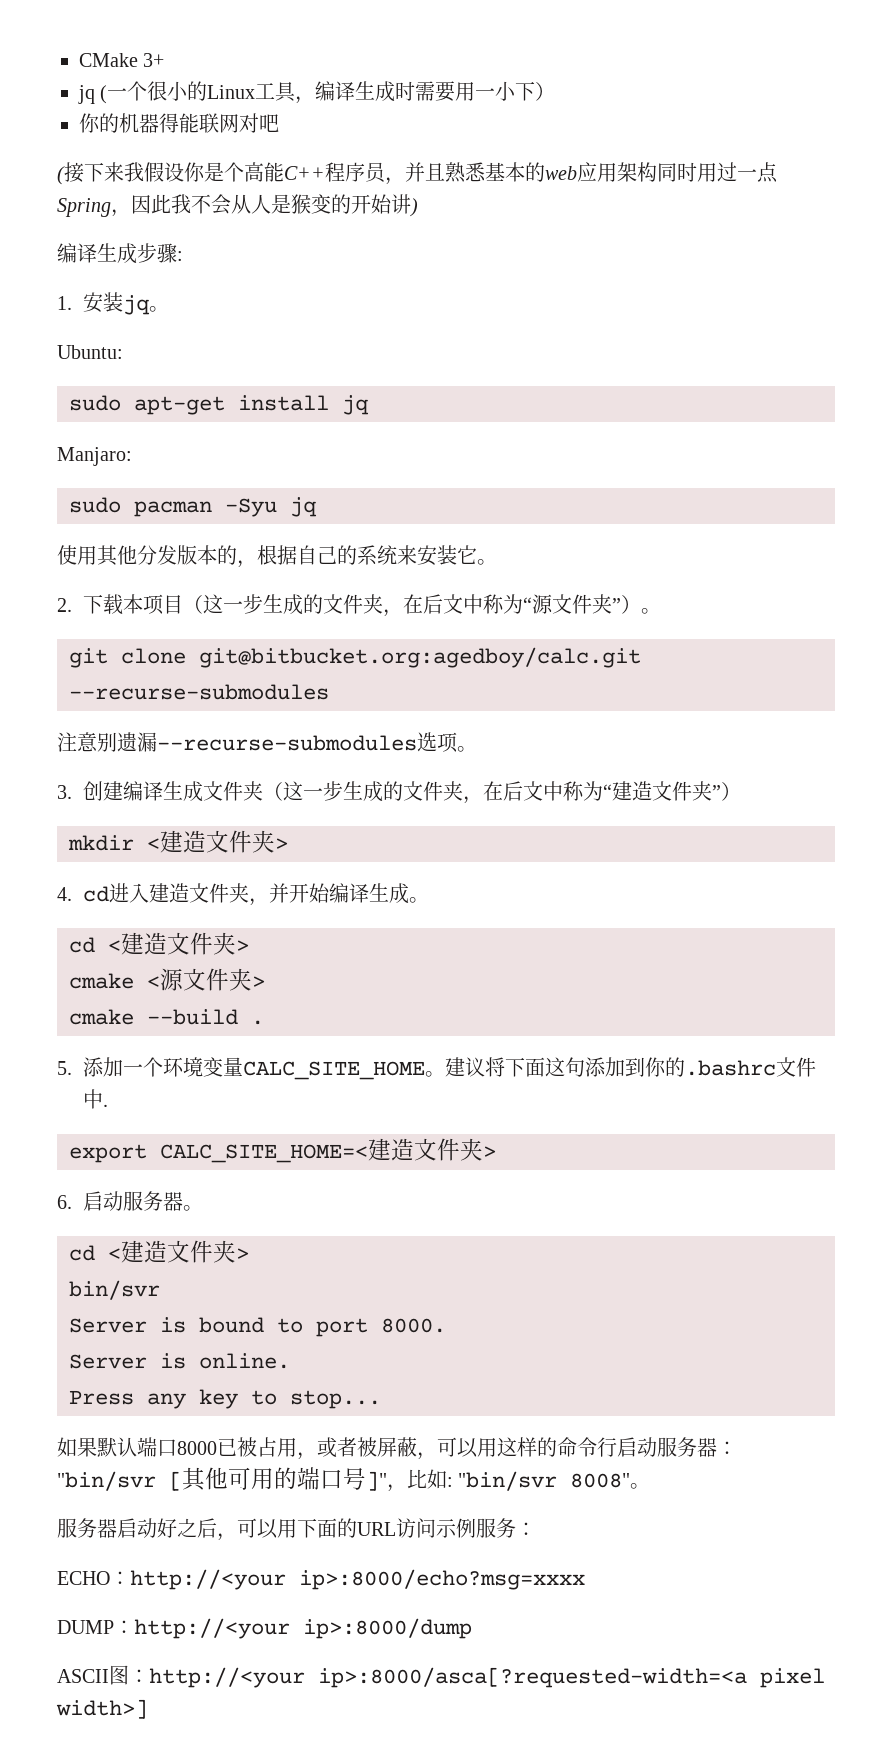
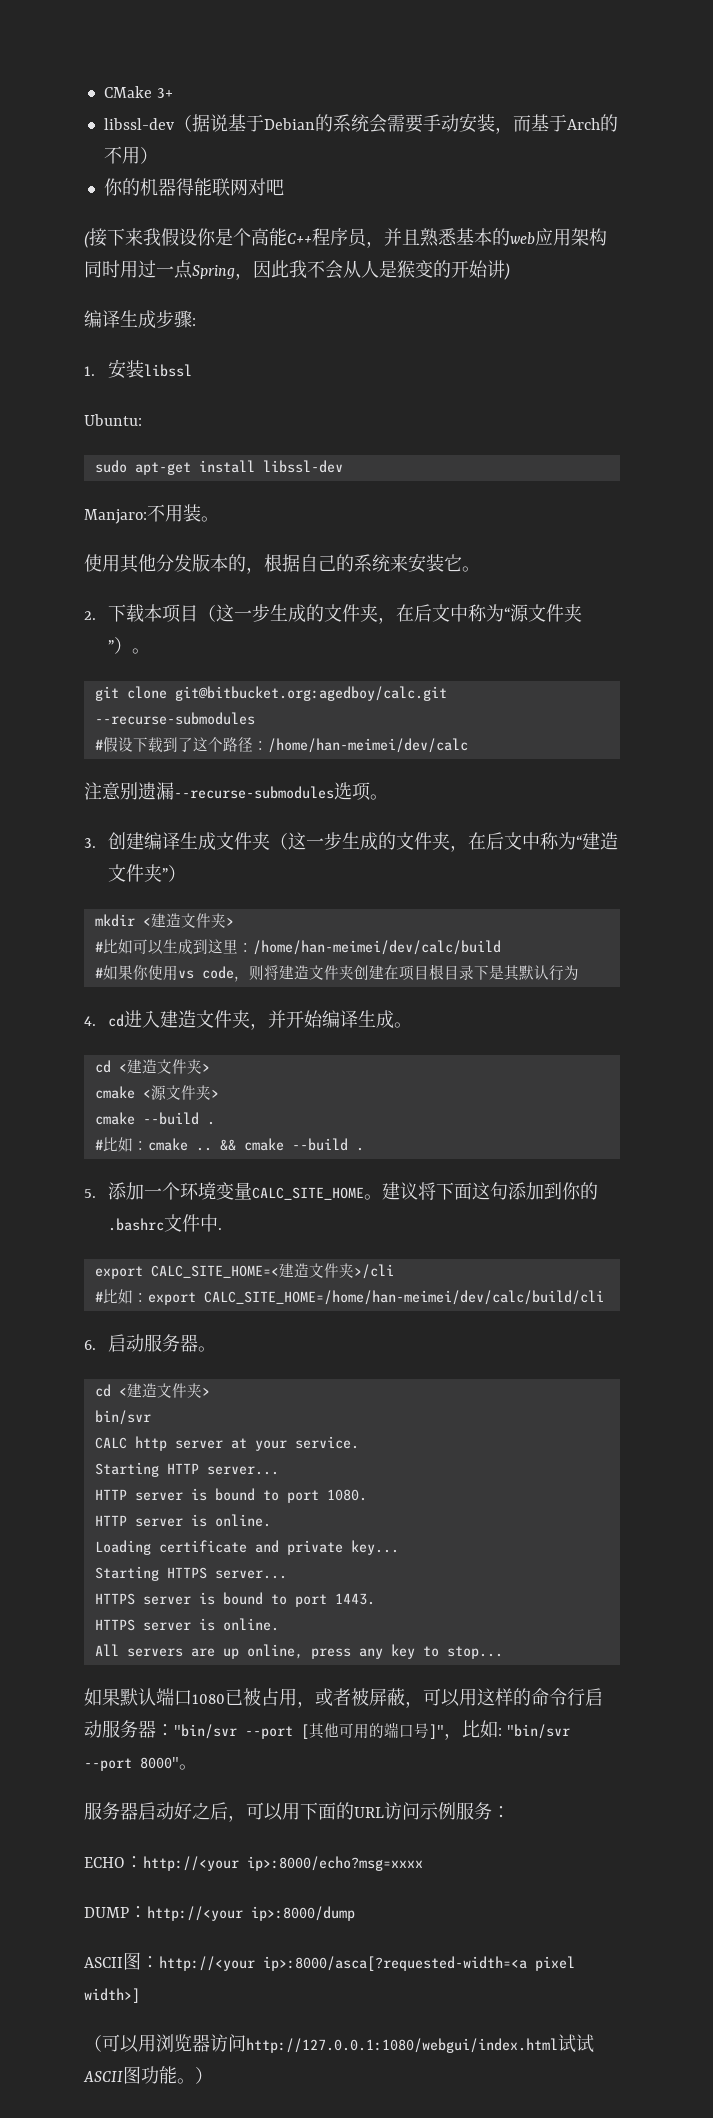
[78,81,536,104] jq (一个很小的Linux工具，编译生成时需要用一小下 -> [103,113,618,134] [103,146,140,164] libssl-dev（据说基于Debian的系统会需要手动安装，而基于Arch的不用
[122,295,169,315] jq。 -> [144,364,193,377] libssl
[342,395,369,415] jq -> [262,460,343,473] libssl-dev
[69,497,317,517] // sudo pacman -Syu jq -> [147,504,219,522] 不用装。
(329, 692) none -> [94,737,468,753] // #假设下载到了这个路径：/home/han-meimei/dev/calc
(288, 844) none -> [94,939,501,955] [94,964,579,982] // #比如可以生成到这里：/home/han-meimei/dev/calc/build // #如果你使用vs code，则将建造文件夹创建在项目根目录下是其默认行为
(264, 1022) none -> [94,1137,364,1152] // #比如：cmake .. && cmake --build .
[483,1146,496,1158] > -> [353,1264,394,1279] [94,1289,604,1305] >/cli // #比如：export CALC_SITE_HOME=/home/han-meimei/dev/calc/build/cli
[69,1317,446,1337] [69,1353,290,1369] [69,1390,134,1405] Server is bound to port 8000. // Server is online. // Press -> [94,1436,359,1451] [94,1462,279,1477] [94,1488,367,1503] [94,1514,271,1527] [94,1540,399,1555] [94,1566,287,1581] [94,1592,375,1607] [94,1618,279,1631] [94,1644,351,1659] CALC http server at your service. // Starting HTTP server... // HTTP server is bound to port 1080. // HTTP server is online. // Loading certificate and private key... // Starting HTTPS server... // HTTPS server is bound to port 1443. // HTTPS server is online. // All servers are up online, press
[177,1441,217,1455] 8000 -> [192,1694,225,1704] 1080
(156, 1481) none -> [245,1726,293,1739] --port
[570,1473,631,1488] 8008" -> [84,1757,179,1771] --port 8000"
(148, 1709) none -> [84,2034,594,2053] [83,2066,213,2084] // （可以用浏览器访问http://127.0.0.1:1080/webgui/index.html试试ASCII图功能。）

